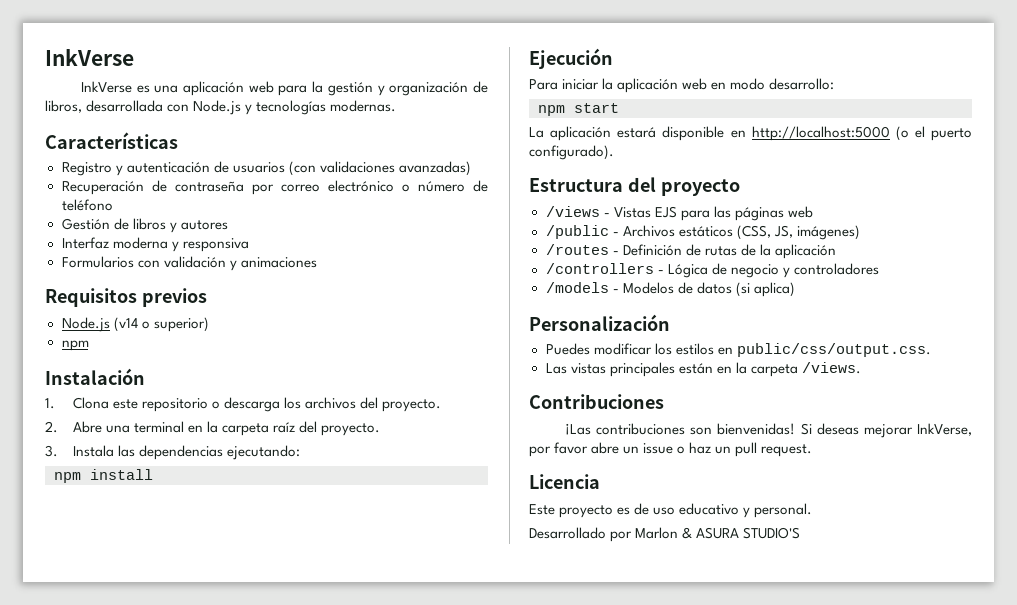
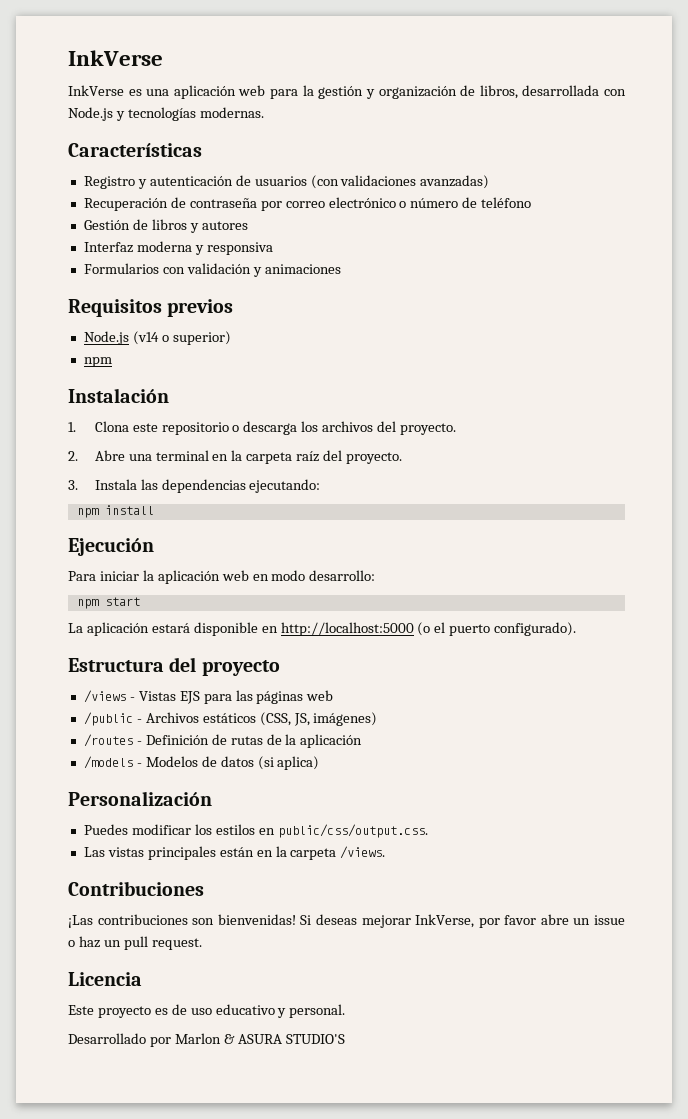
[545,263,879,278] // /controllers - Lógica de negocio y controladores -> (363, 741) none

